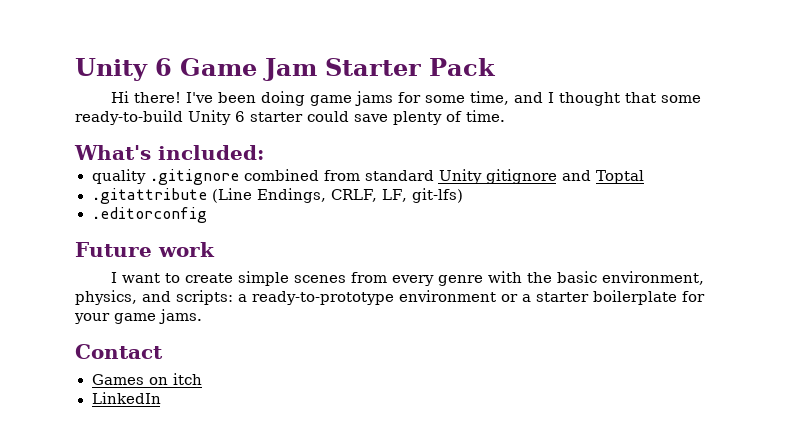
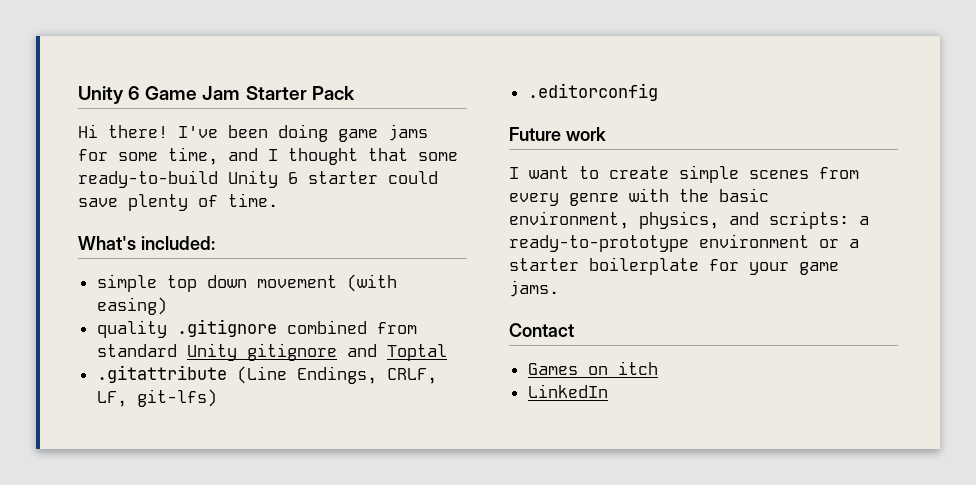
(264, 152) none -> [96,274,397,292] [96,297,167,315] // simple top down movement (with easing)

